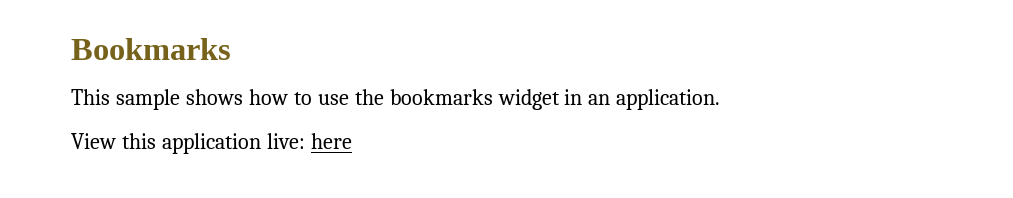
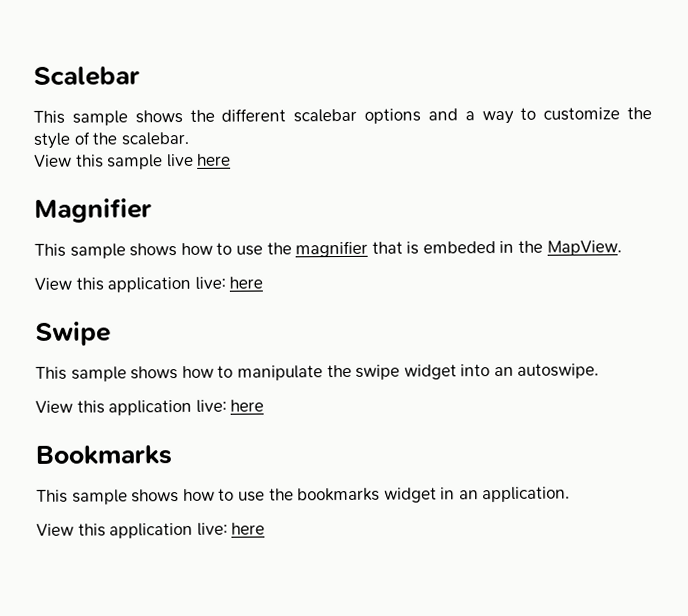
(71, 49) none -> [33,66,140,86] [33,107,652,126] [33,131,189,149] [34,153,232,170] [34,198,152,223] [34,240,622,259] [34,276,264,293] [35,321,111,346] [35,363,600,382] [35,399,265,416] Scalebar // This sample shows the different scalebar options and a way to customize the style of the scalebar. // View this sample live here // Magnifier // This sample shows how to use the magnifier that is embeded in the MapView. // View this application live: here // Swipe // This sample shows how to manipulate the swipe widget into an autoswipe. // View this application live: here //

